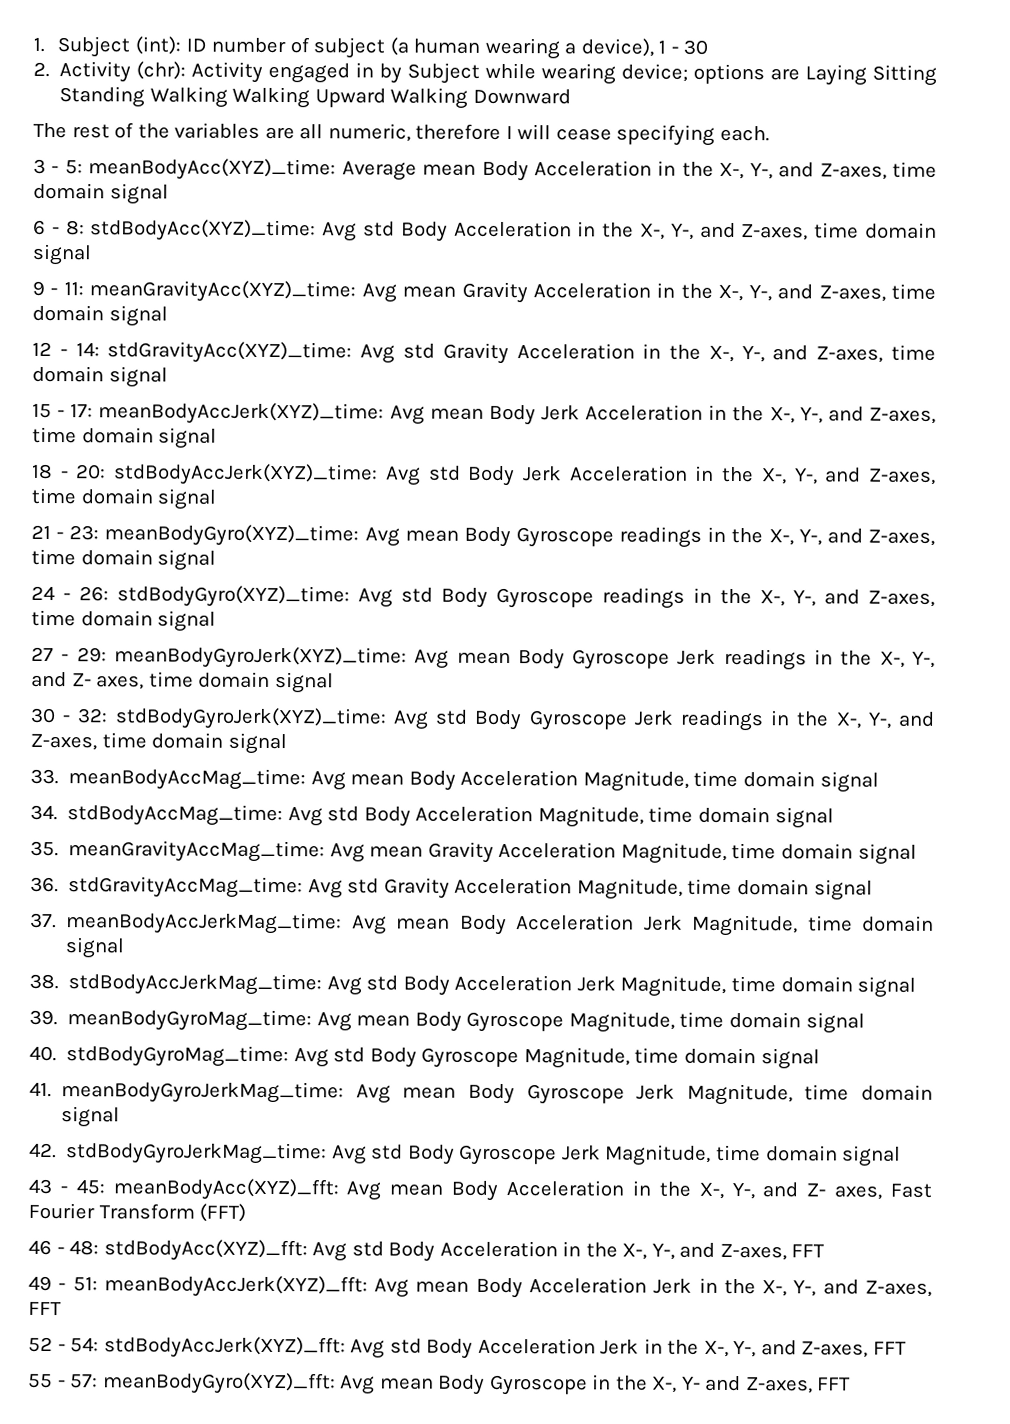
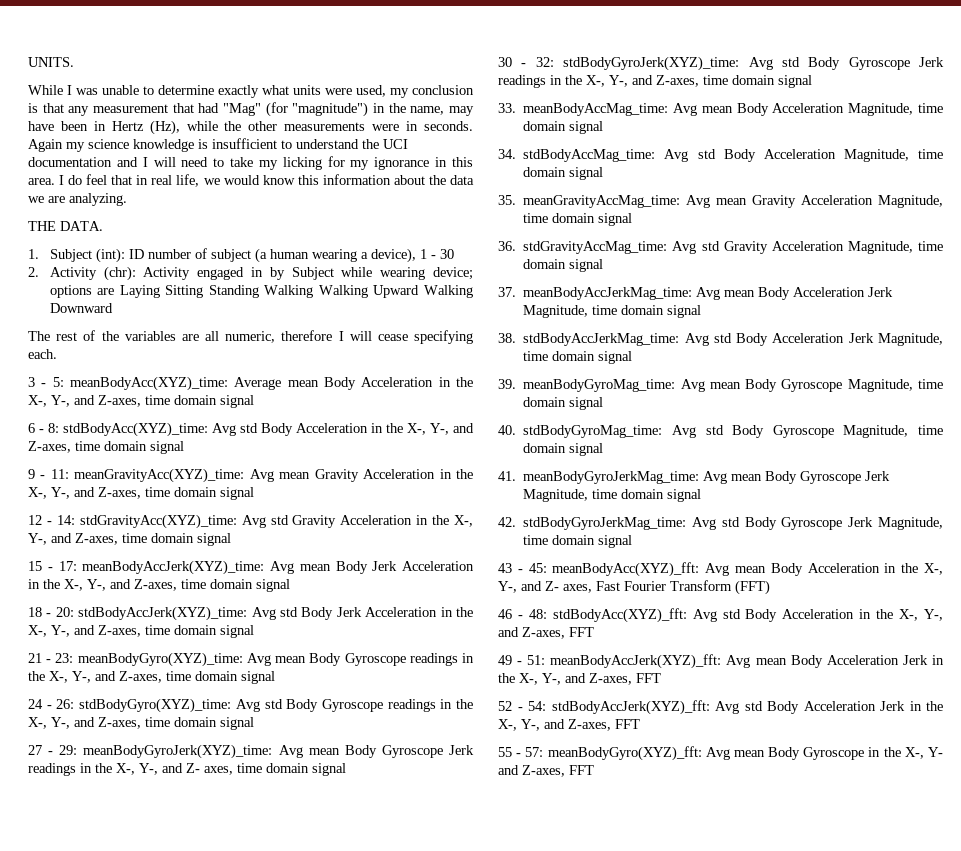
(33, 44) none -> [28,57,74,67] [28,85,474,98] [28,102,475,117] [28,120,474,135] [28,138,408,152] [28,156,474,170] [28,174,474,187] [28,193,127,206] [28,221,103,231] UNITS. // While I was unable to determine exactly what units were used, my conclusion is that any measurement that had "Mag" (for "magnitude") in the name, may have been in Hertz (Hz), while the other measurements were in seconds. Again my science knowledge is insufficient to understand the UCI documentation and I will need to take my licking for my ignorance in this area. I do feel that in real life, we would know this information about the data we are analyzing. // THE DATA. //

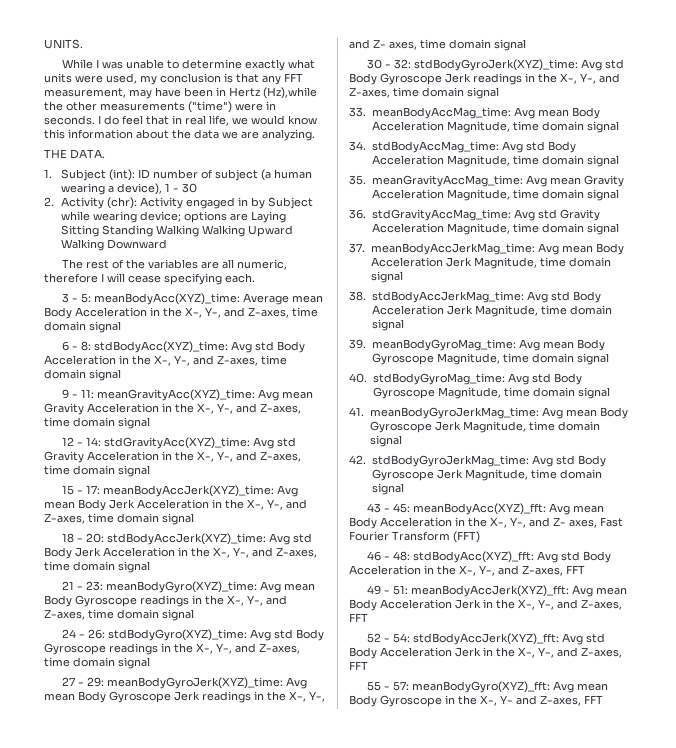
[93,102,445,117] measurement that had "Mag" (for "magnitude") in the name, -> [284,73,303,82] [44,88,126,98] FFT measurement,
[149,120,218,135] (Hz), while -> [263,87,317,99] (Hz),while
(366, 126) none -> [188,101,232,113] ("time")
[28,138,408,152] [28,156,474,170] [28,178,55,185] Again my science knowledge is insufficient to understand the UCI documentation and I will need to take my licking for my ignorance in this area. -> (95, 120) none

